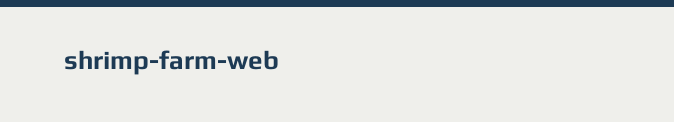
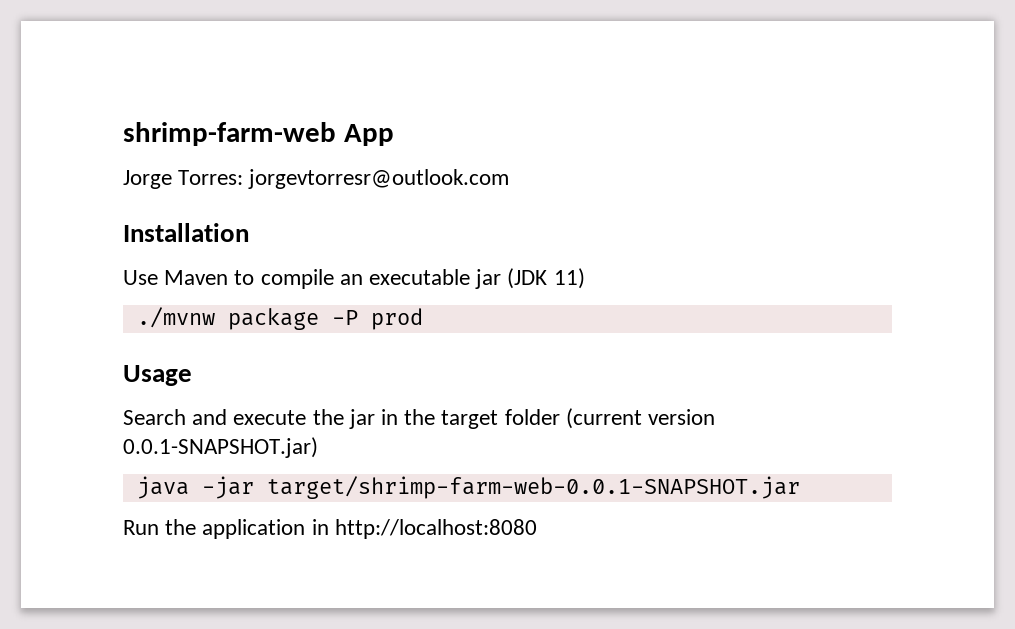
(279, 62) none -> [343,124,394,146] [123,169,510,189] [123,223,249,242] [123,268,585,289] [136,307,423,330] [123,365,192,386] [123,408,716,429] [123,437,318,458] [136,476,800,499] [123,519,537,539] App // Jorge Torres: jorgevtorresr@outlook.com // Installation // Use Maven to compile an executable jar (JDK 11) // ./mvnw package -P prod // Usage // Search and execute the jar in the target folder (current version 0.0.1-SNAPSHOT.jar) // java -jar target/shrimp-farm-web-0.0.1-SNAPSHOT.jar // Run the application in http://localhost:8080

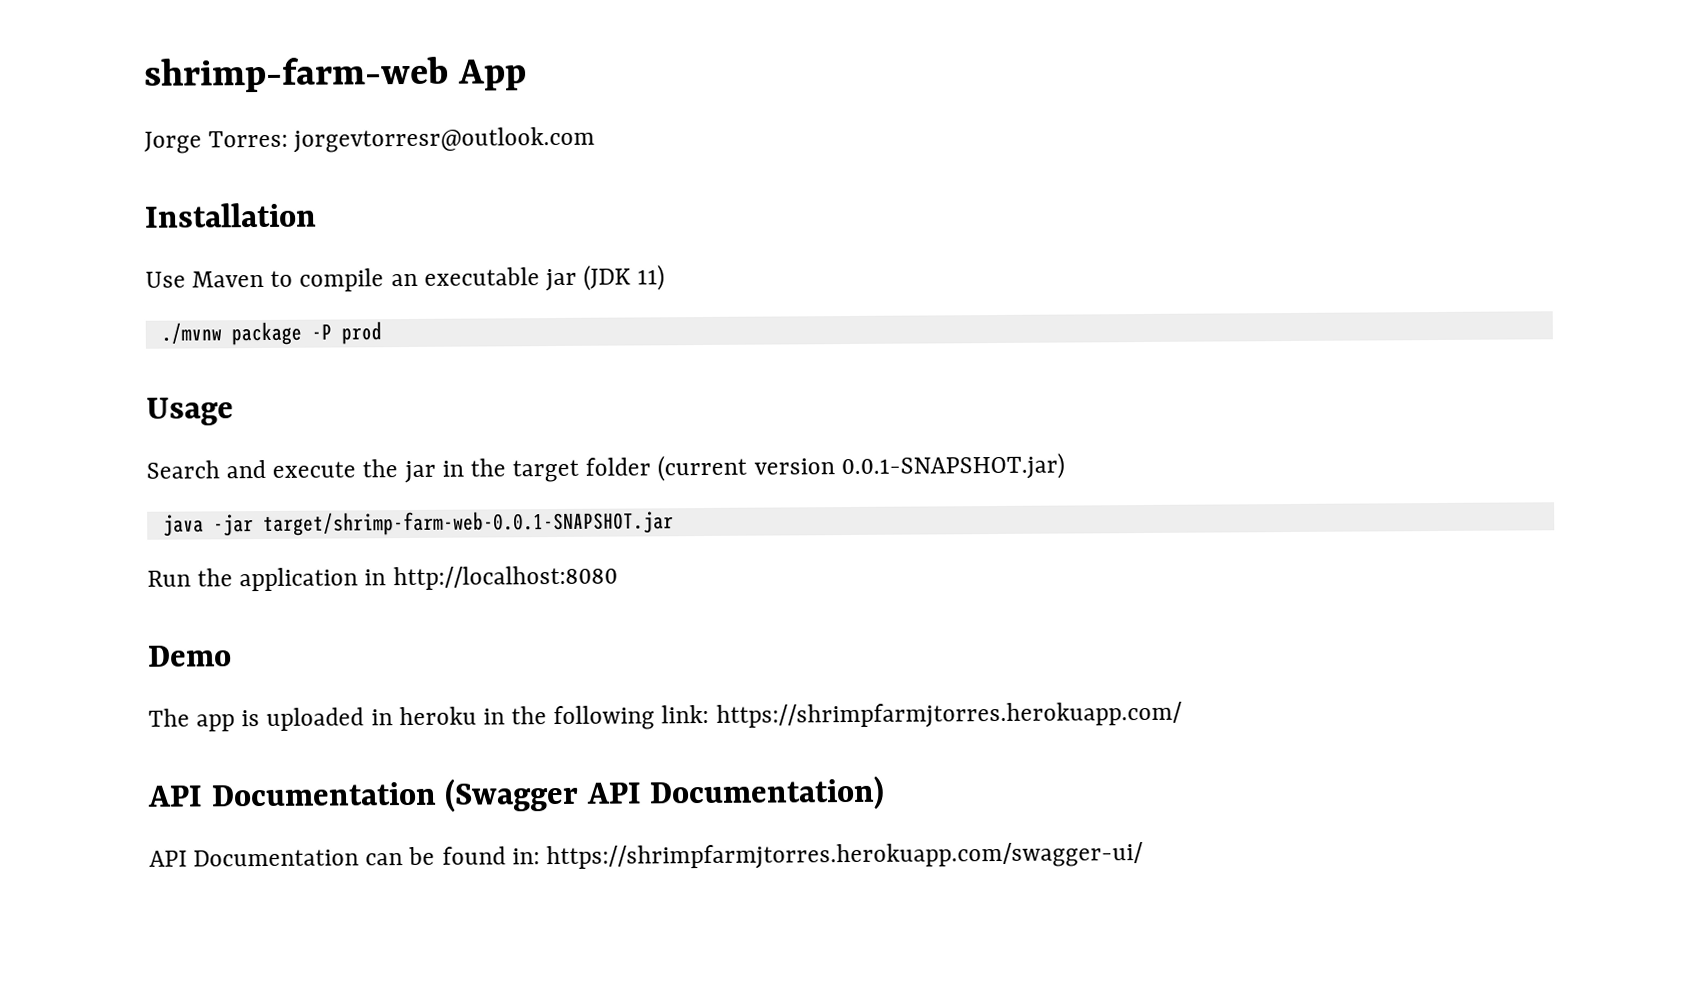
(537, 529) none -> [147,645,232,667] [148,701,1182,732] [147,775,886,813] [149,842,1143,871] // Demo // The app is uploaded in heroku in the following link: https://shrimpfarmjtorres.herokuapp.com/ // API Documentation (Swagger API Documentation) // API Documentation can be found in: https://shrimpfarmjtorres.herokuapp.com/swagger-ui/

